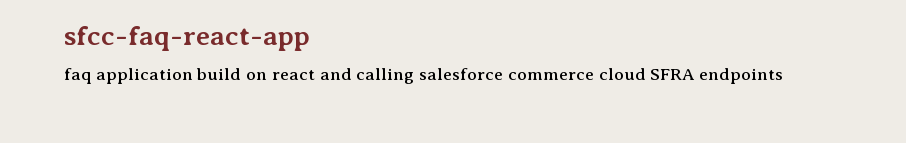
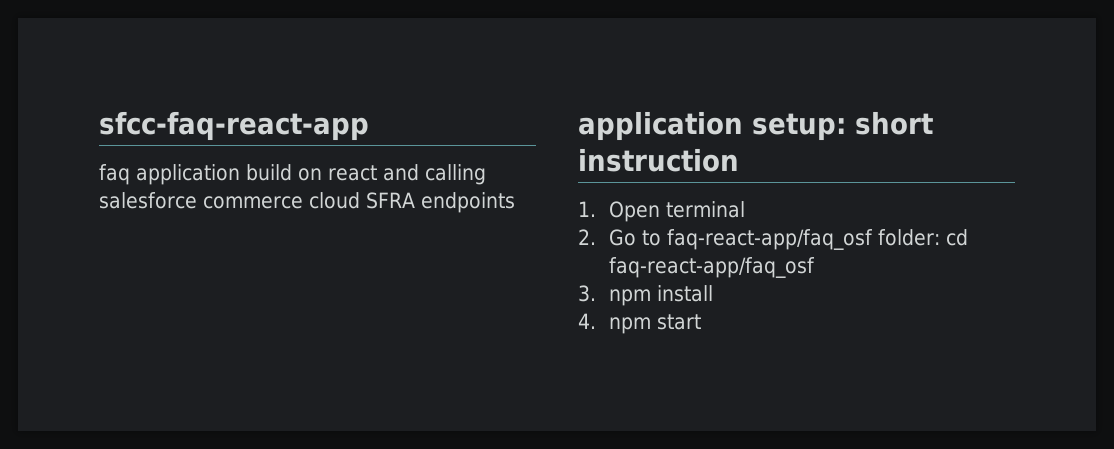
(783, 76) none -> [578,111,933,141] [578,148,739,172] [578,201,746,222] [578,229,969,250] [609,257,816,278] [578,285,714,306] [578,313,702,334] // application setup: short instruction // 1. Open terminal // 2. Go to faq-react-app/faq_osf folder: cd faq-react-app/faq_osf // 3. npm install // 4. npm start

